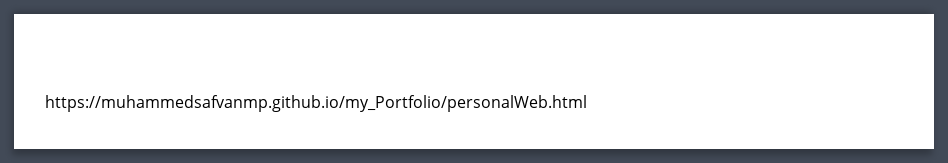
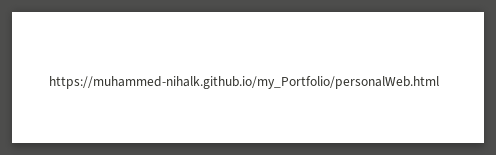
[45,95,587,112] https://muhammedsafvanmp.github.io/my_Portfolio/personalWeb.html -> [49,76,439,89] https://muhammed-nihalk.github.io/my_Portfolio/personalWeb.html

